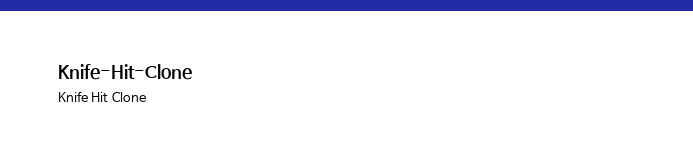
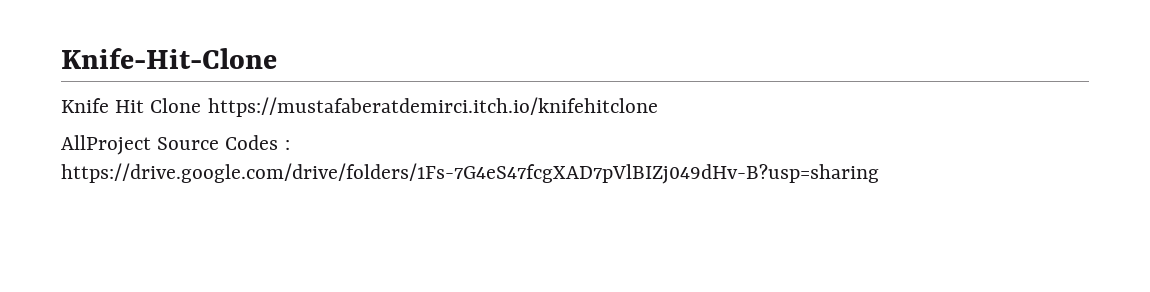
(146, 96) none -> [207,97,658,117] [61,135,290,155] [61,163,879,184] https://mustafaberatdemirci.itch.io/knifehitclone // AllProject Source Codes : https://drive.google.com/drive/folders/1Fs-7G4eS47fcgXAD7pVlBIZj049dHv-B?usp=sharing

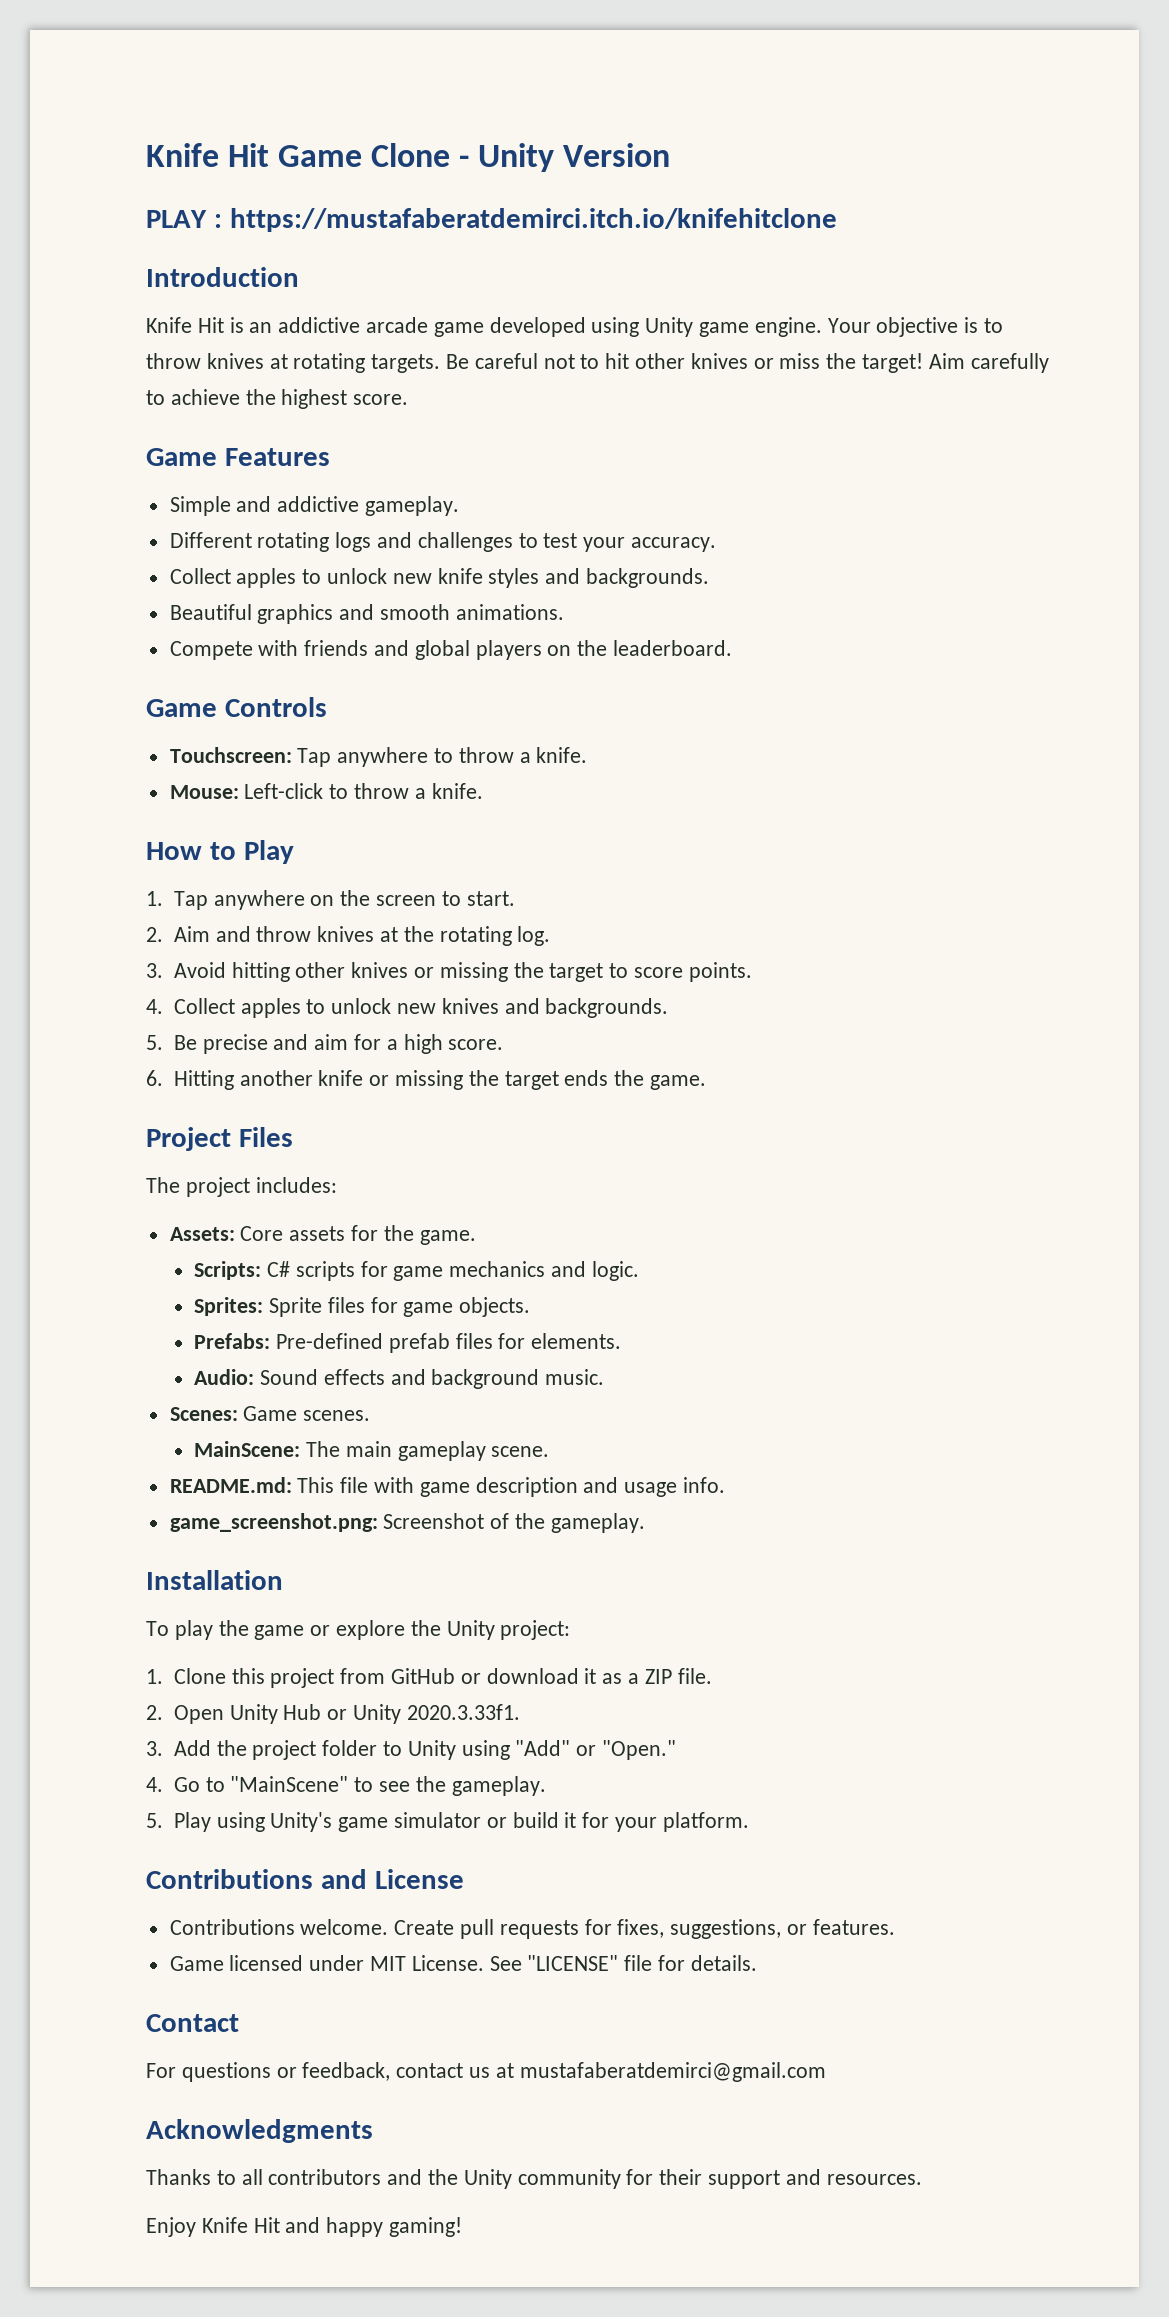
[61,48,277,69] [61,97,658,117] [61,135,290,155] [61,163,879,184] Knife-Hit-Clone // Knife Hit Clone https://mustafaberatdemirci.itch.io/knifehitclone // AllProject Source Codes : https://drive.google.com/drive/folders/1Fs-7G4eS47fcgXAD7pVlBIZj049dHv-B?usp=sharing -> [146,143,671,172] [146,208,837,232] [146,267,299,287] [146,317,1004,337] [146,353,1049,373] [146,389,409,409] [146,448,330,466] [169,496,460,516] [169,532,717,552] [169,568,710,588] [169,604,564,624] [169,640,733,660] [146,697,327,717] [169,747,588,767] [169,783,483,799] [146,840,294,864] [146,890,515,910] [146,926,551,946] [146,962,752,982] [146,998,669,1018] [146,1034,504,1054] [146,1070,706,1090] [146,1127,293,1151] [146,1177,337,1197] [169,1225,476,1245] [194,1261,639,1281] [194,1297,531,1317] [194,1333,622,1353] [194,1369,605,1389] [169,1406,371,1421] [194,1441,550,1461] [169,1477,726,1497] [169,1513,645,1533] [146,1570,283,1590] [146,1620,571,1640] [146,1668,712,1688] [146,1704,520,1724] [146,1740,676,1760] [146,1776,546,1796] [146,1812,749,1832] [146,1869,464,1889] [169,1919,895,1939] [169,1955,757,1971] [146,2014,239,2032] [146,2062,826,2082] [146,2119,373,2143] [146,2169,922,2189] [146,2217,463,2237] Knife Hit Game Clone - Unity Version // PLAY : https://mustafaberatdemirci.itch.io/knifehitclone // Introduction // Knife Hit is an addictive arcade game developed using Unity game engine. Your objective is to throw knives at rotating targets. Be careful not to hit other knives or miss the target! Aim carefully to achieve the highest score. // Game Features // Simple and addictive gameplay. // Different rotating logs and challenges to test your accuracy. // Collect apples to unlock new knife styles and backgrounds. // Beautiful graphics and smooth animations. // Compete with friends and global players on the leaderboard. // Game Controls // Touchscreen: Tap anywhere to throw a knife. // Mouse: Left-click to throw a knife. // How to Play // 1. Tap anywhere on the screen to start. // 2. Aim and throw knives at the rotating log. // 3. Avoid hitting other knives or missing the target to score points. // 4. Collect apples to unlock new knives and backgrounds. // 5. Be precise and aim for a high score. // 6. Hitting another knife or missing the target ends the game. // Project Files // The project includes: // Assets: Core assets for the game. // Scripts: C# scripts for game mechanics and logic. // Sprites: Sprite files for game objects. // Prefabs: Pre-defined prefab files for elements. // Audio: Sound effects and background music. // Scenes: Game scenes. // MainScene: The main gameplay scene. // README.md: This file with game description and usage info. // game_screenshot.png: Screenshot of the gameplay. // Installation // To play the game or explore the Unity project: // 1. Clone this project from GitHub or download it as a ZIP file. // 2. Open Unity Hub or Unity 2020.3.33f1. // 3. Add the project folder to Unity using "Add" or "Open." // 4. Go to "MainScene" to see the gameplay. // 5. Play using Unity's game simulator or build it for your platform. // Contributions and License // Contributions welcome. Create pull requests for fixes, suggestions, or features. // Game licensed under MIT License. See "LICENSE" file for details. // Contact // For questions or feedback, contact us at mustafaberatdemirci@gmail.com // Acknowledgments // Thanks to all contributors and the Unity community for their support and resources. // Enjoy Knife Hit and happy gaming!

